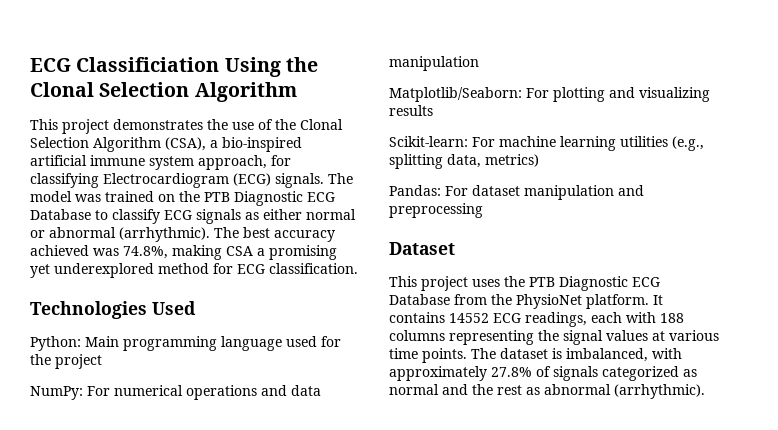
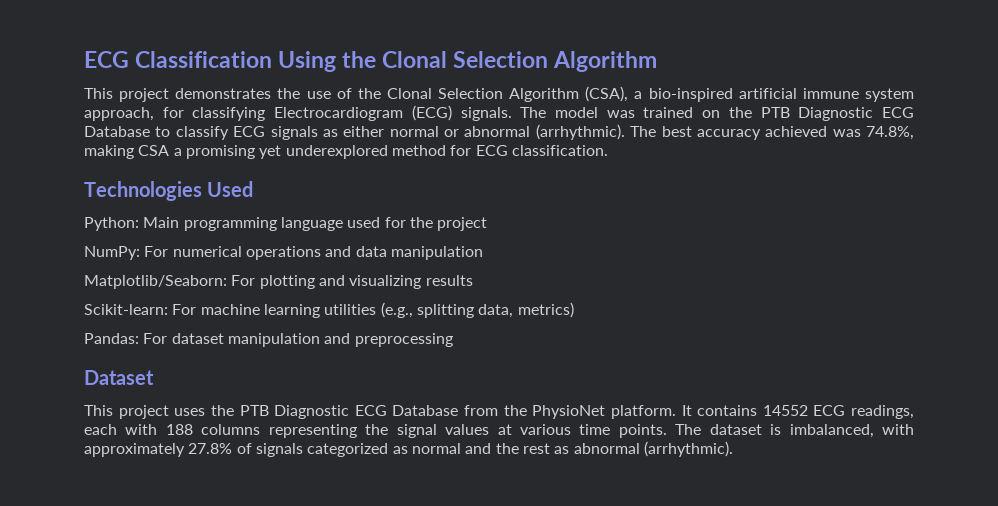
[30,57,220,72] ECG Classificiation -> [84,51,273,68] ECG Classification

